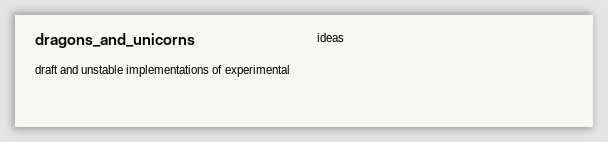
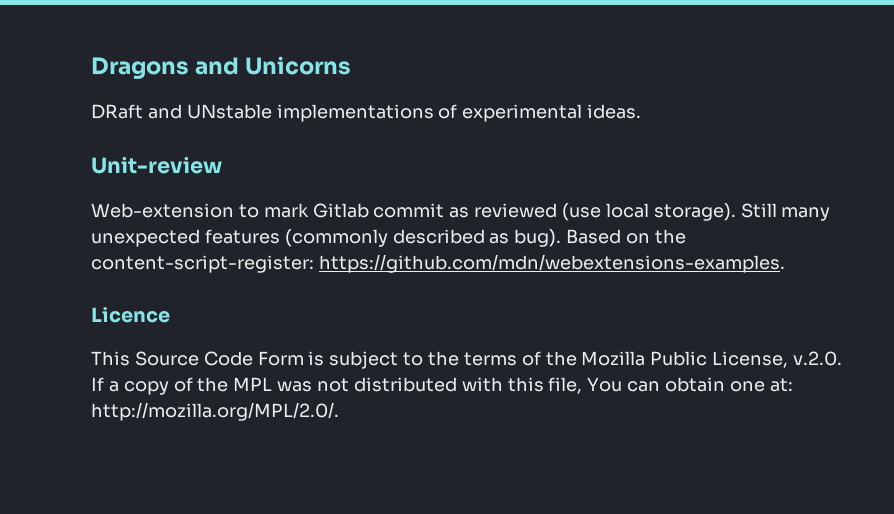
[35,33,195,48] [35,65,290,77] [317,33,344,42] dragons_and_unicorns // draft and unstable implementations of experimental ideas -> [91,56,352,79] [91,104,642,122] [91,156,222,174] [91,203,831,221] [91,229,686,247] [91,254,785,273] [91,307,170,323] [91,351,843,369] [91,377,793,395] [91,402,339,421] Dragons and Unicorns // DRaft and UNstable implementations of experimental ideas. // Unit-review // Web-extension to mark Gitlab commit as reviewed (use local storage). Still many unexpected features (commonly described as bug). Based on the content-script-register: https://github.com/mdn/webextensions-examples. // Licence // This Source Code Form is subject to the terms of the Mozilla Public License, v.2.0. If a copy of the MPL was not distributed with this file, You can obtain one at: http://mozilla.org/MPL/2.0/.

